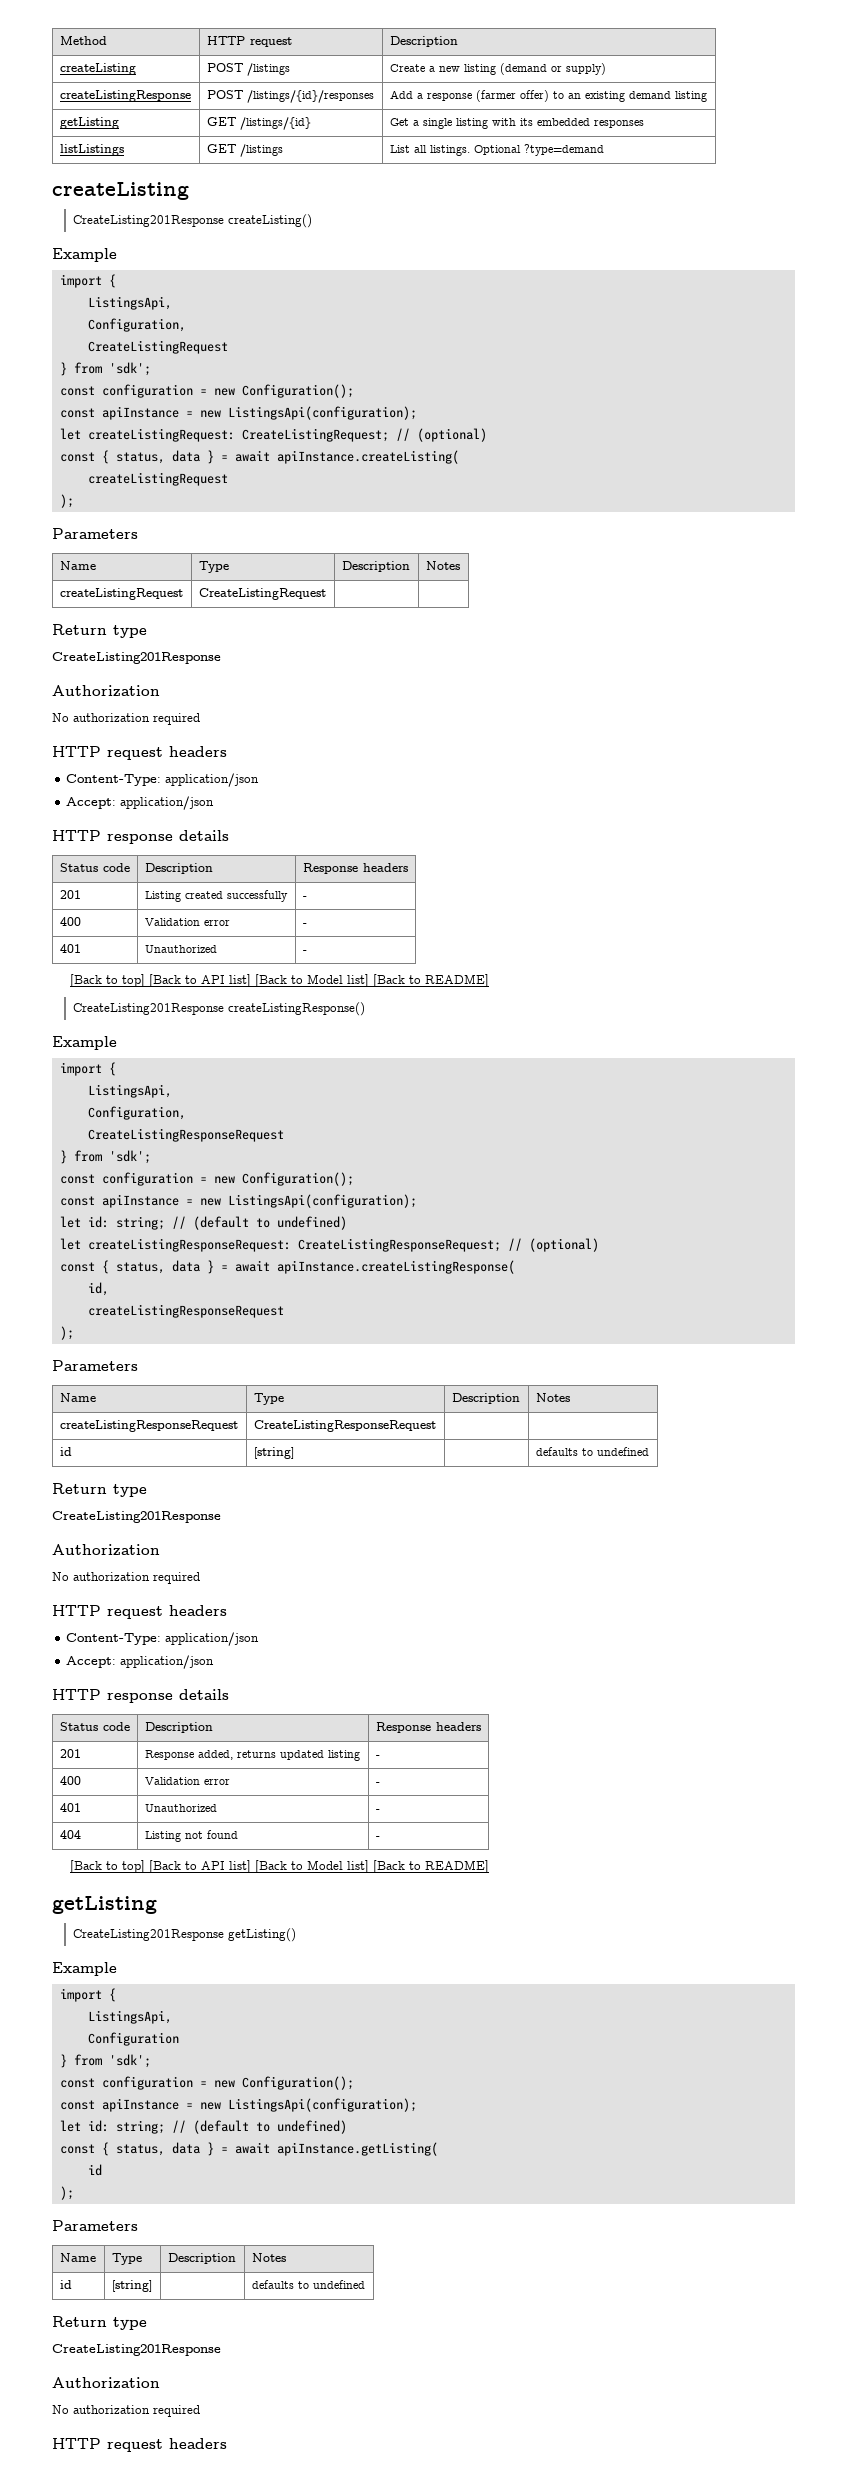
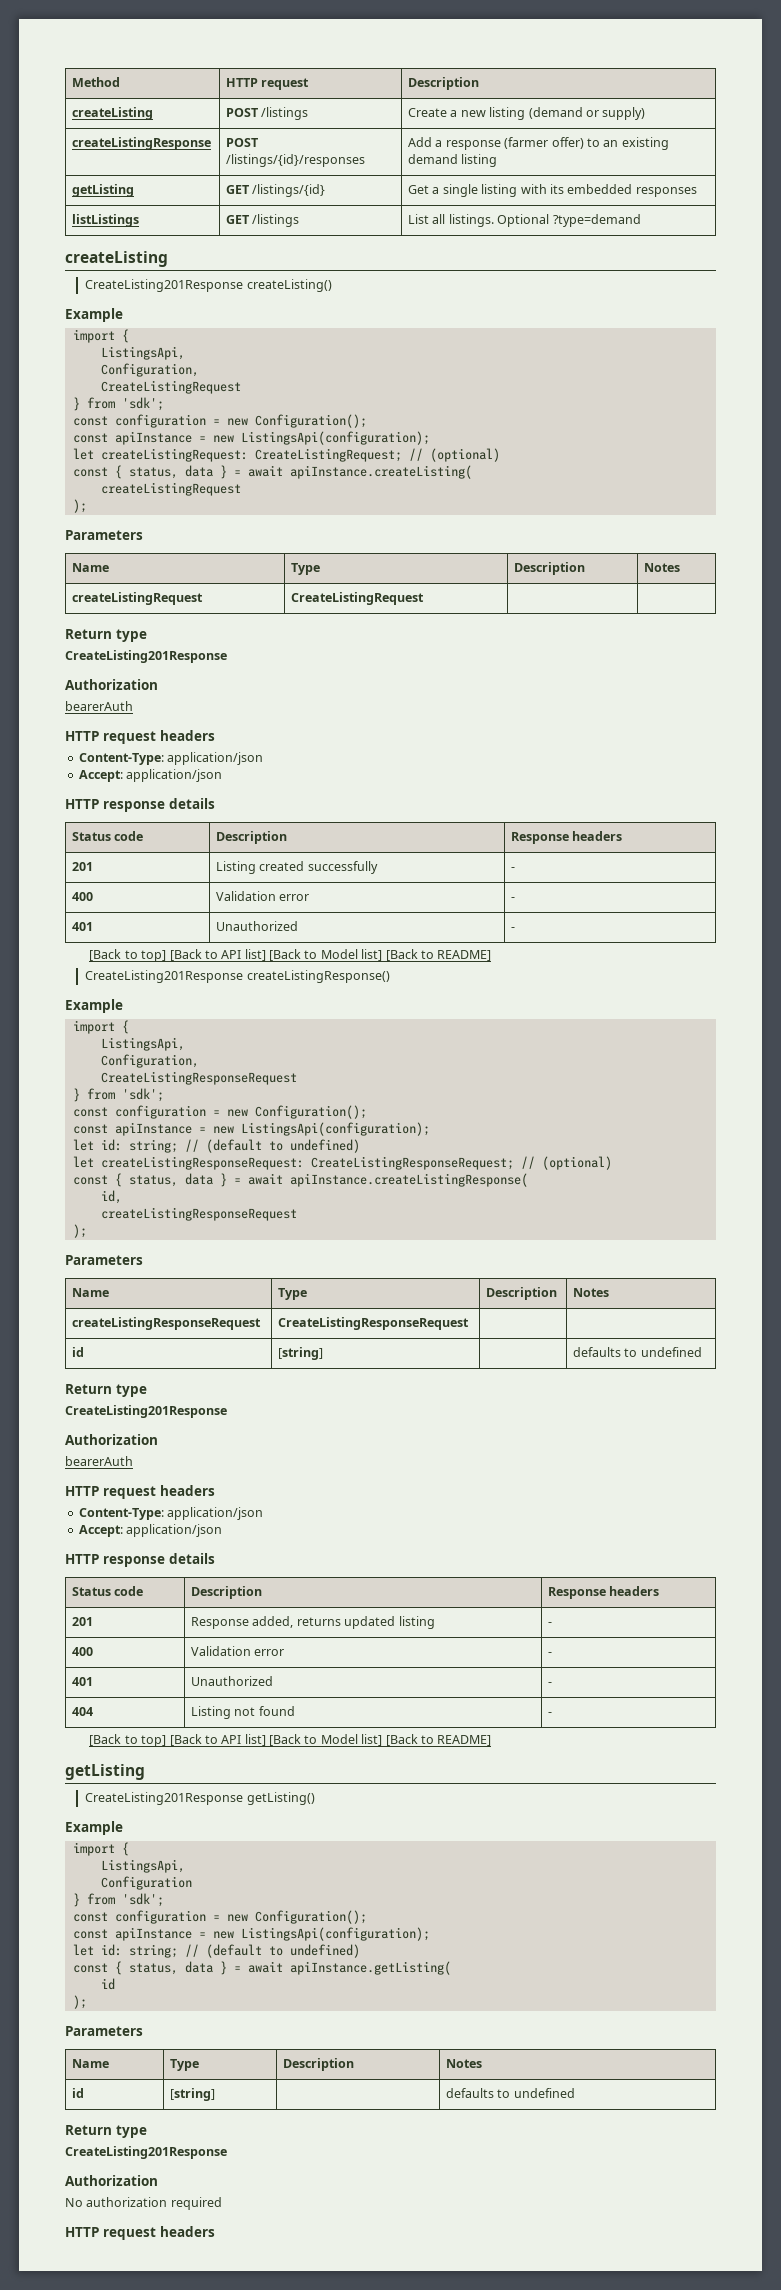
[52,713,200,725] No authorization required -> [65,701,133,711] bearerAuth
[52,1572,200,1584] No authorization required -> [65,1456,133,1466] bearerAuth

